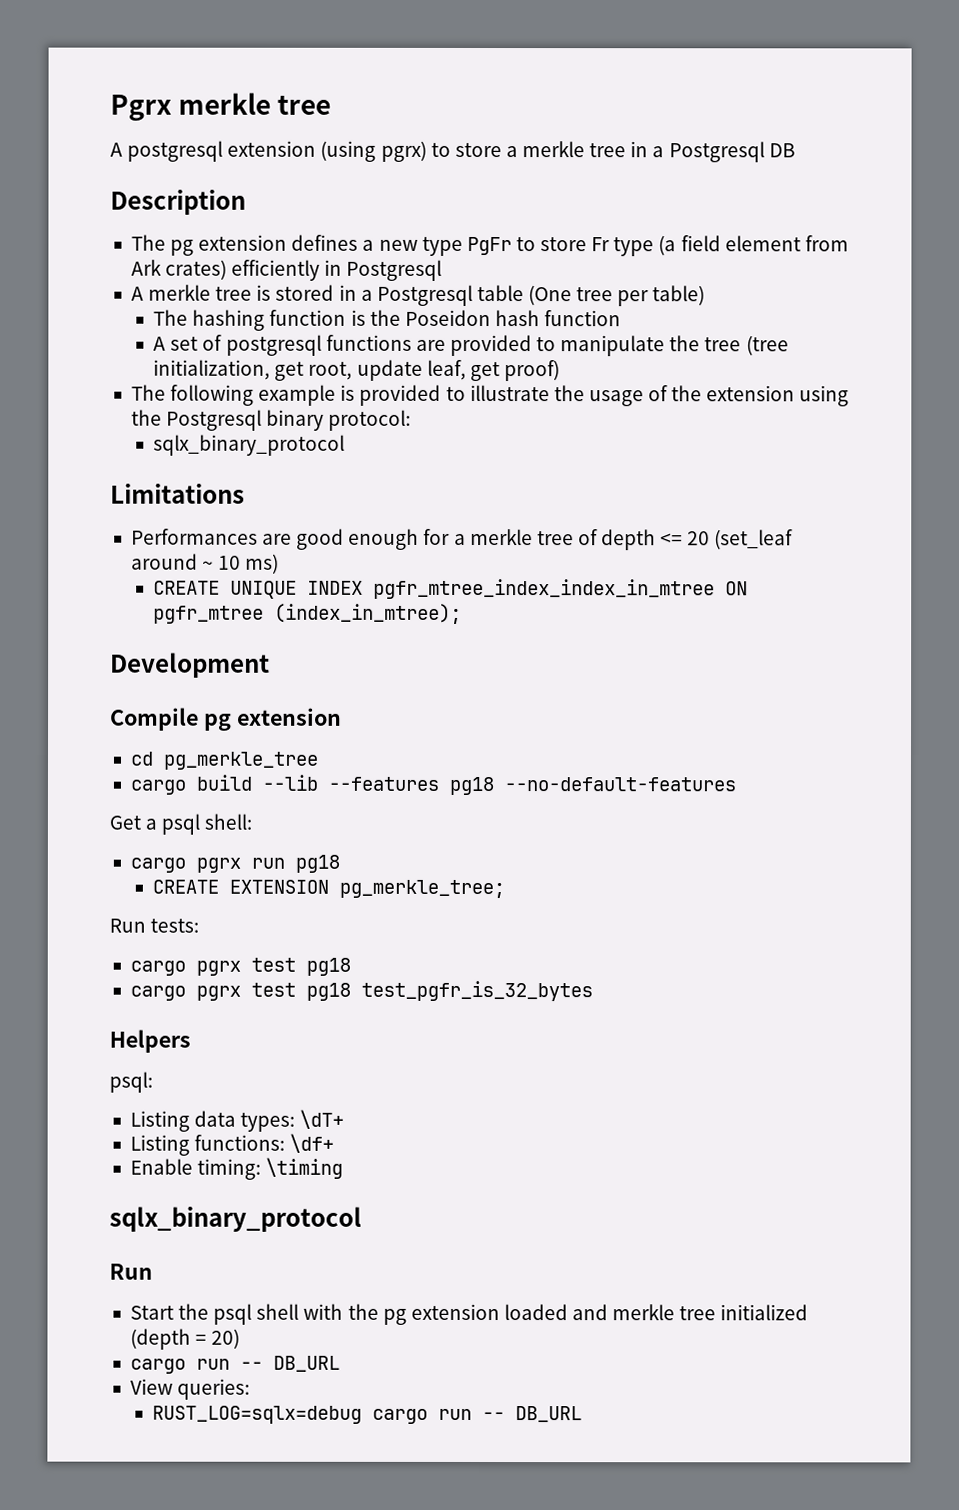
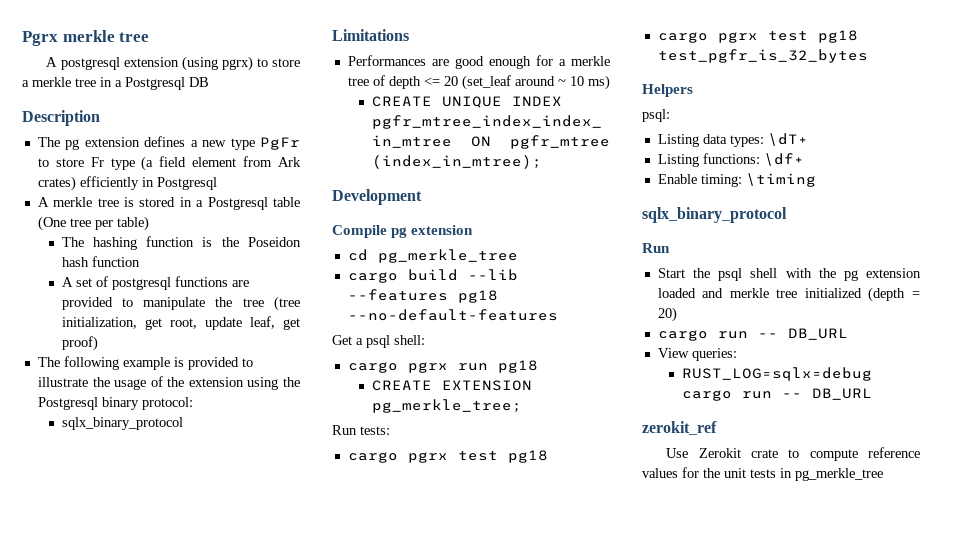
(583, 1414) none -> [642,421,717,435] [666,447,920,461] [642,467,883,481] // zerokit_ref // Use Zerokit crate to compute reference values for the unit tests in pg_merkle_tree

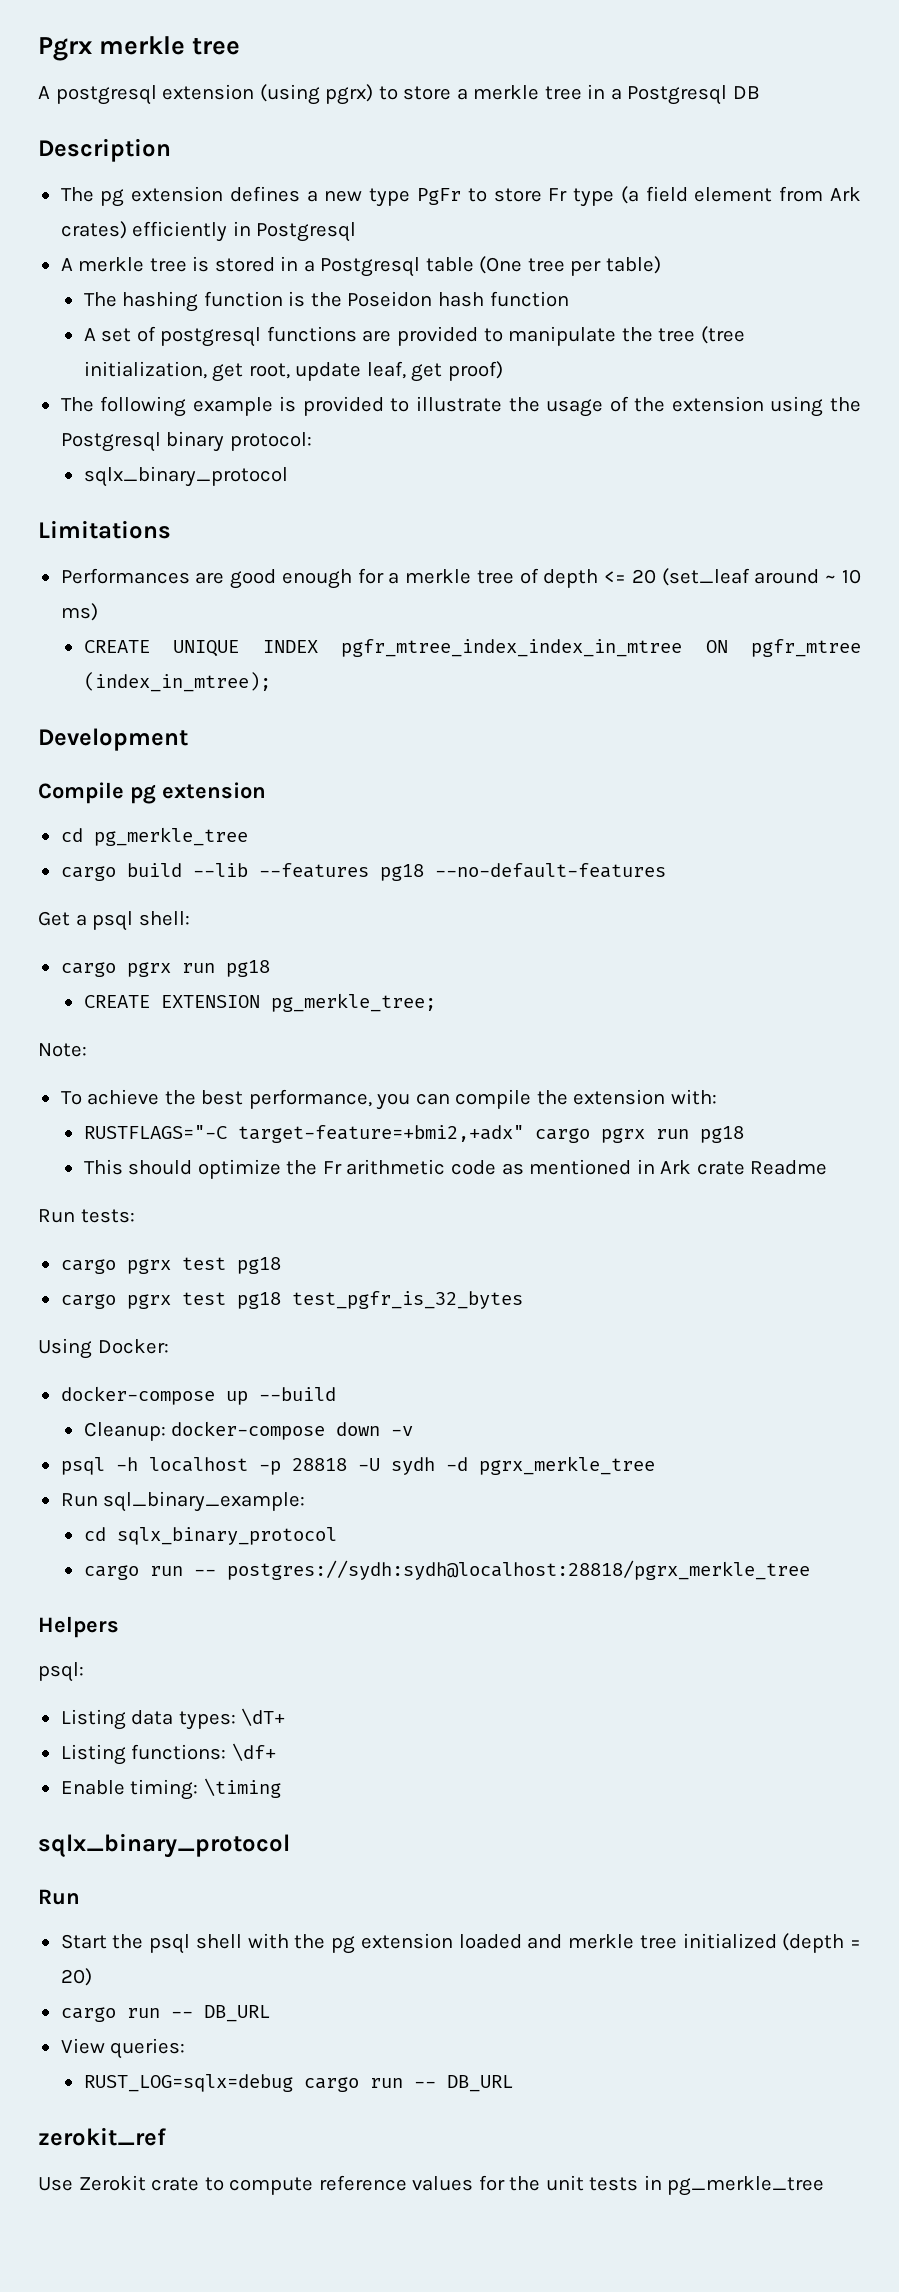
(522, 406) none -> [38,1043,87,1057] [60,1089,717,1110] [83,1125,744,1143] [83,1159,828,1179] // Note: // To achieve the best performance, you can compile the extension with: // RUSTFLAGS="-C target-feature=+bmi2,+adx" cargo pgrx run pg18 // This should optimize the Fr arithmetic code as mentioned in Ark crate Readme
(868, 56) none -> [38,1338,169,1359] [60,1386,336,1405] [83,1421,414,1441] [60,1456,655,1475] [60,1491,306,1512] [83,1527,337,1545] [83,1560,810,1580] // Using Docker: // docker-compose up --build // Cleanup: docker-compose down -v // psql -h localhost -p 28818 -U sydh -d pgrx_merkle_tree // Run sql_binary_example: // cd sqlx_binary_protocol // cargo run -- postgres://sydh:sydh@localhost:28818/pgrx_merkle_tree

